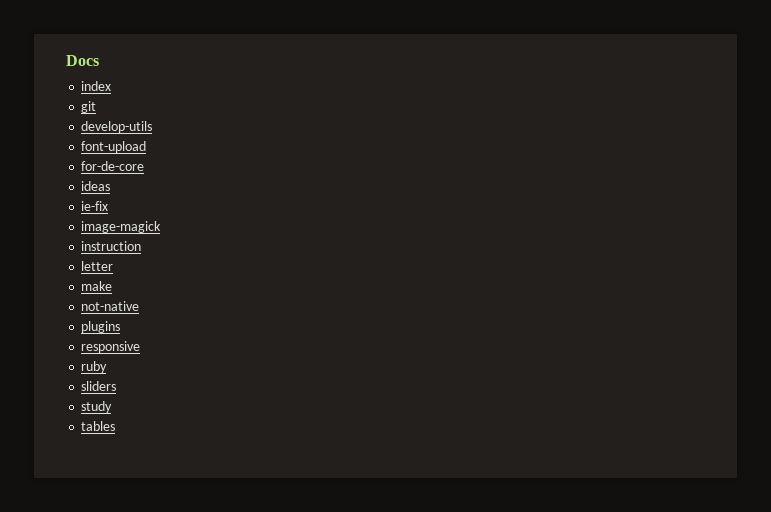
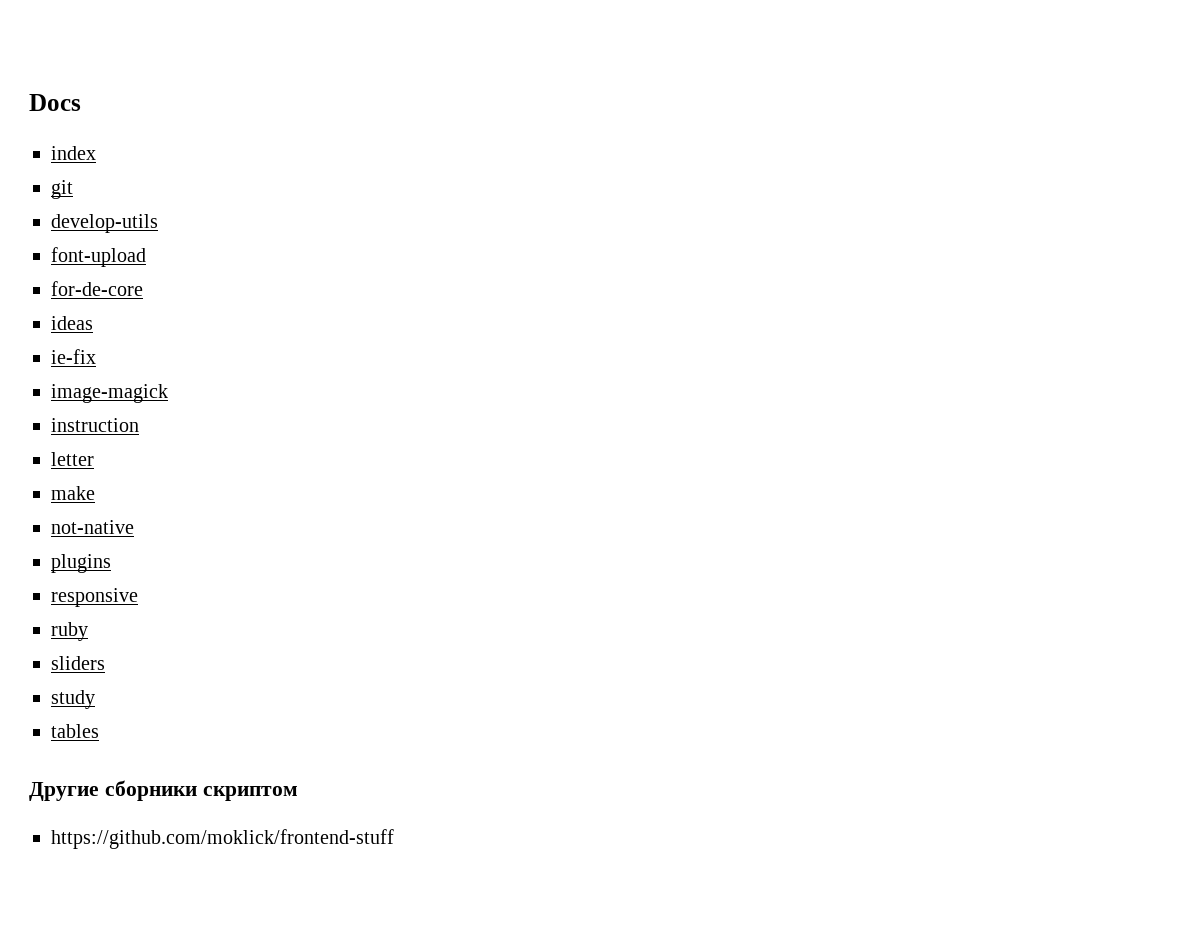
(116, 426) none -> [29,780,298,801] [51,829,394,849] // Другие сборники скриптом // https://github.com/moklick/frontend-stuff

